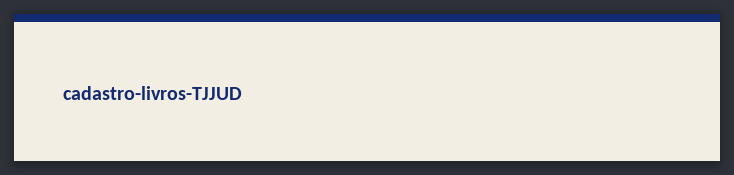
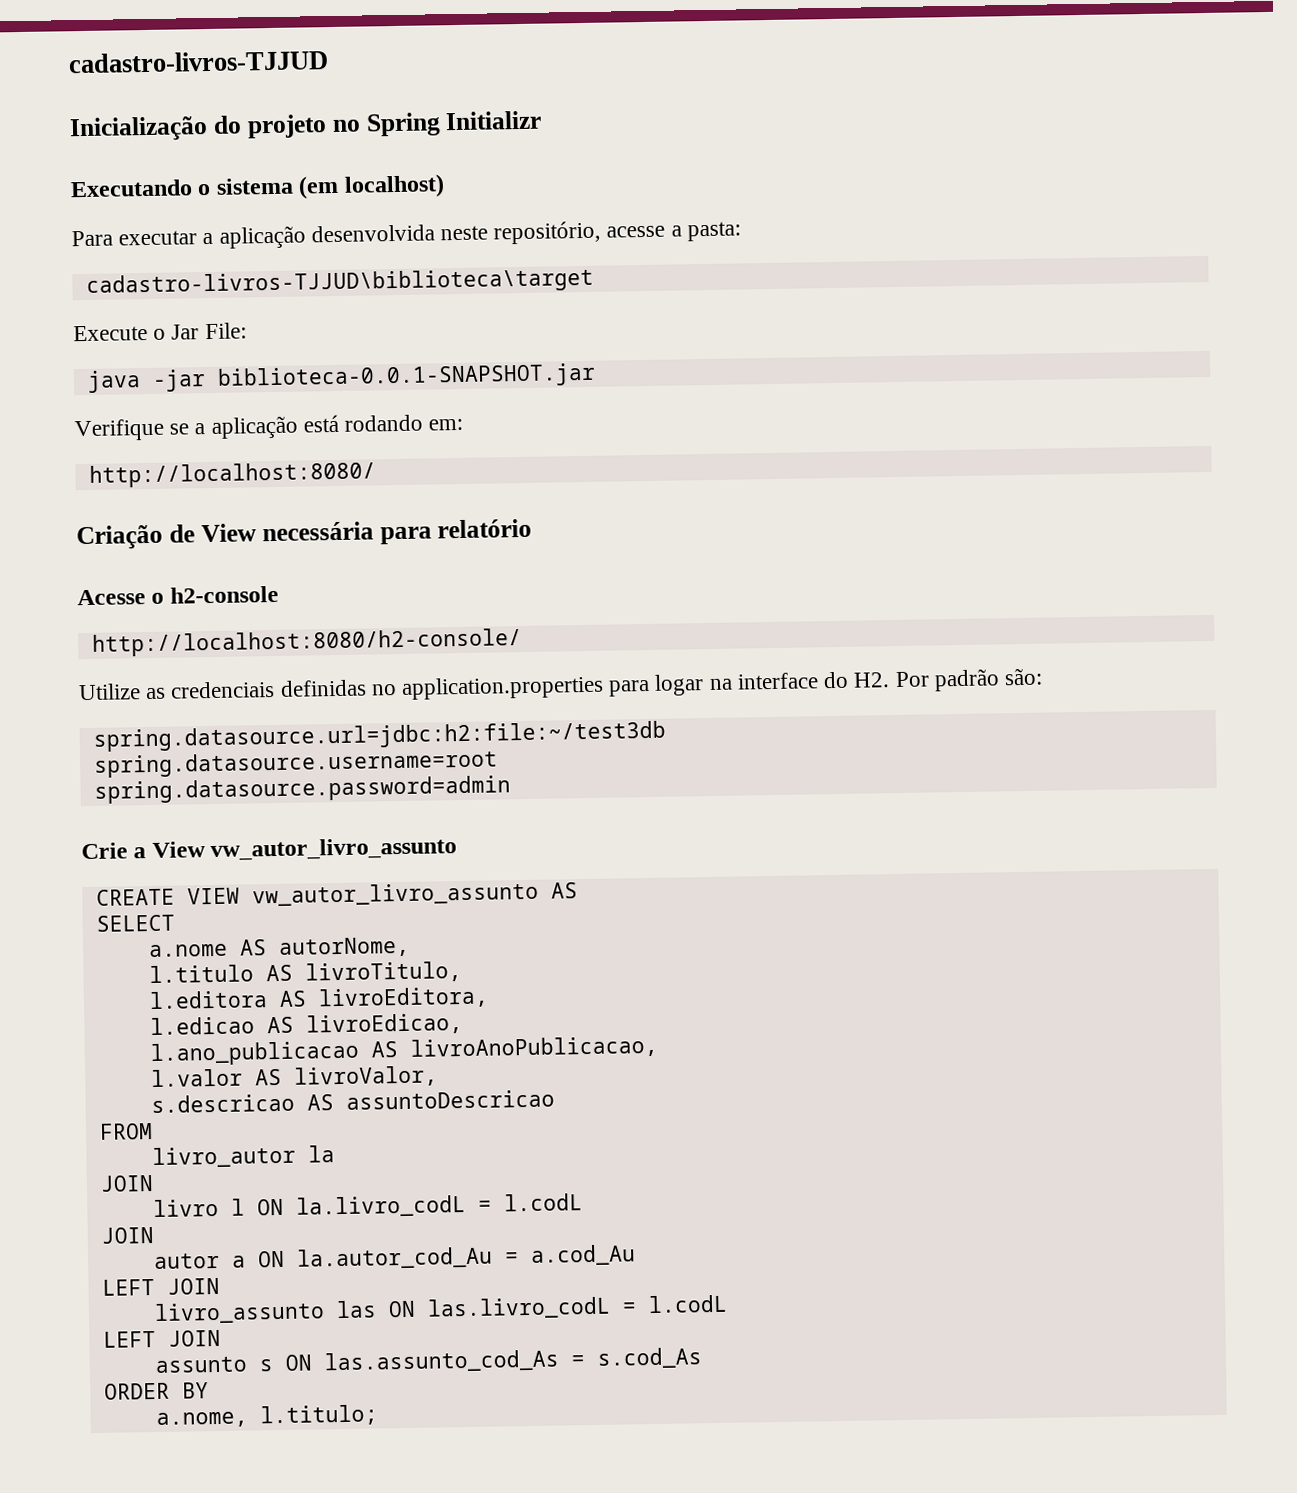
(242, 93) none -> [69,110,543,143] [70,174,445,200] [71,220,741,249] [85,267,594,298] [73,322,247,342] [86,362,596,393] [74,414,464,442] [88,461,376,488] [76,518,533,551] [77,585,279,606] [91,628,522,657] [78,667,1043,701] [92,720,666,752] [93,749,498,778] [93,775,511,804] [81,837,458,862] [95,881,578,907] [95,914,175,932] [148,936,410,958] [148,961,462,984] [148,986,489,1010] [149,1013,463,1036] [149,1035,658,1067] [150,1065,438,1088] [150,1089,555,1114] [98,1123,153,1140] [151,1145,335,1169] [99,1175,154,1192] [152,1193,583,1218] [100,1227,154,1244] [153,1244,636,1270] [101,1277,220,1296] [153,1294,728,1325] [102,1329,221,1348] [154,1347,702,1374] [103,1382,209,1400] [155,1404,378,1428] // Inicialização do projeto no Spring Initializr // Executando o sistema (em localhost) // Para executar a aplicação desenvolvida neste repositório, acesse a pasta: // cadastro-livros-TJJUD\biblioteca\target // Execute o Jar File: // java -jar biblioteca-0.0.1-SNAPSHOT.jar // Verifique se a aplicação está rodando em: // http://localhost:8080/ // Criação de View necessária para relatório // Acesse o h2-console // http://localhost:8080/h2-console/ // Utilize as credenciais definidas no application.properties para logar na interface do H2. Por padrão são: // spring.datasource.url=jdbc:h2:file:~/test3db // spring.datasource.username=root // spring.datasource.password=admin // Crie a View vw_autor_livro_assunto // CREATE VIEW vw_autor_livro_assunto AS // SELECT // a.nome AS autorNome, // l.titulo AS livroTitulo, // l.editora AS livroEditora, // l.edicao AS livroEdicao, // l.ano_publicacao AS livroAnoPublicacao, // l.valor AS livroValor, // s.descricao AS assuntoDescricao // FROM // livro_autor la // JOIN // livro l ON la.livro_codL = l.codL // JOIN // autor a ON la.autor_cod_Au = a.cod_Au // LEFT JOIN // livro_assunto las ON las.livro_codL = l.codL // LEFT JOIN // assunto s ON las.assunto_cod_As = s.cod_As // ORDER BY // a.nome, l.titulo;

